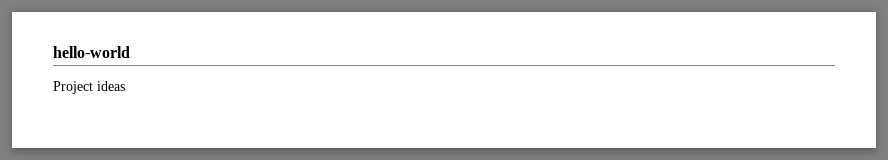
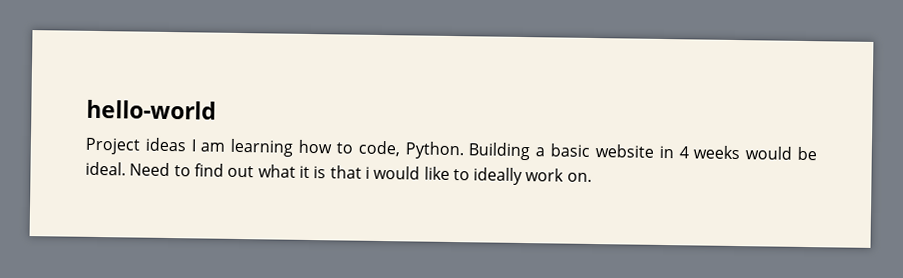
(125, 86) none -> [190,138,818,161] [85,161,592,186] I am learning how to code, Python. Building a basic website in 4 weeks would be ideal. Need to find out what it is that i would like to ideally work on.

